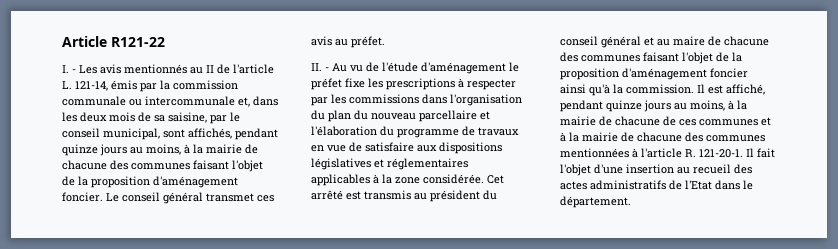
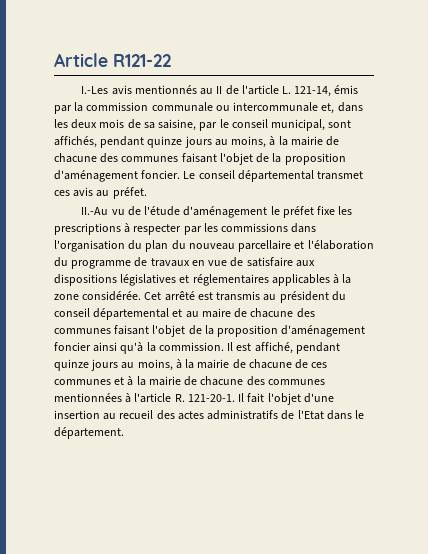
[62,65,97,74] I. - Les -> [81,86,109,94] I.-Les
[163,192,203,204] général -> [237,170,314,182] départemental
[311,63,347,72] II. - Au -> [81,207,109,215] II.-Au
[601,36,641,48] général -> [93,308,170,320] départemental

